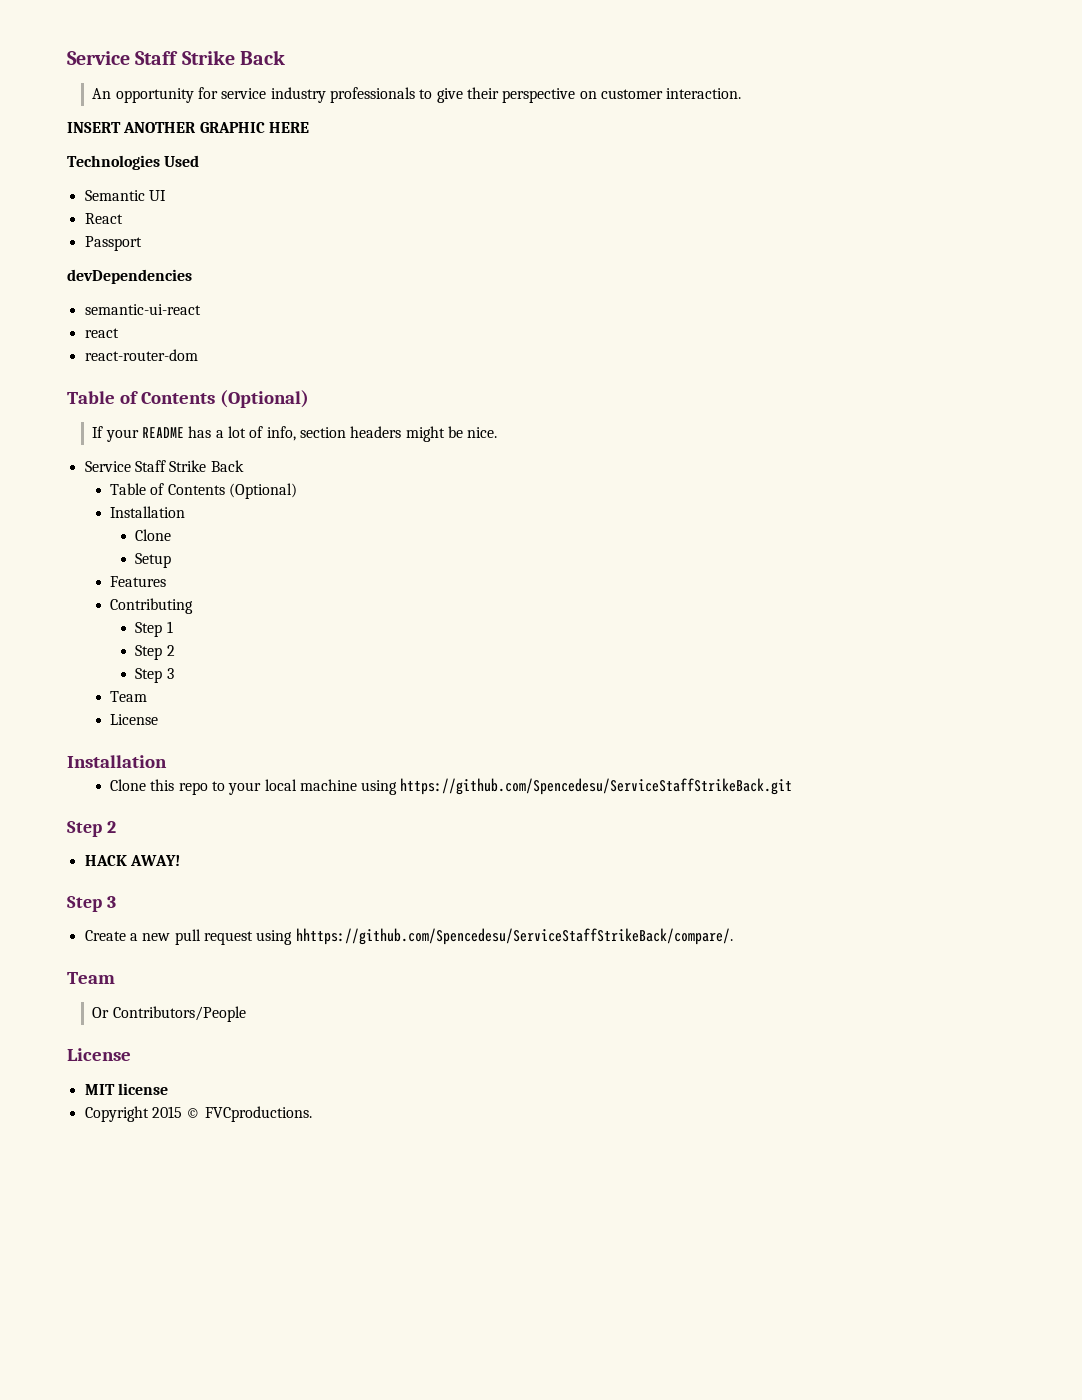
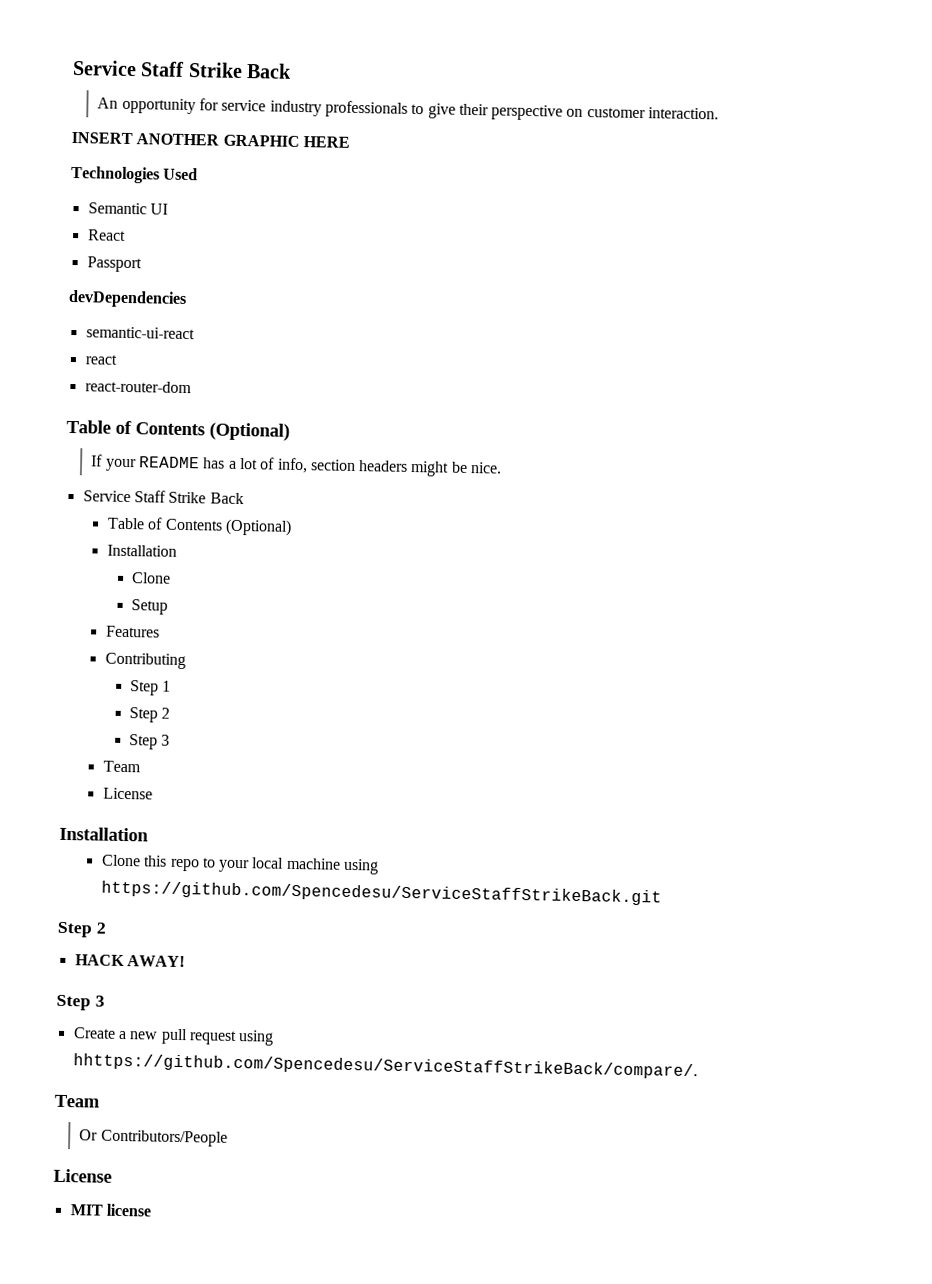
[84,1106,312,1122] // Copyright 2015 © FVCproductions. -> (152, 1210) none

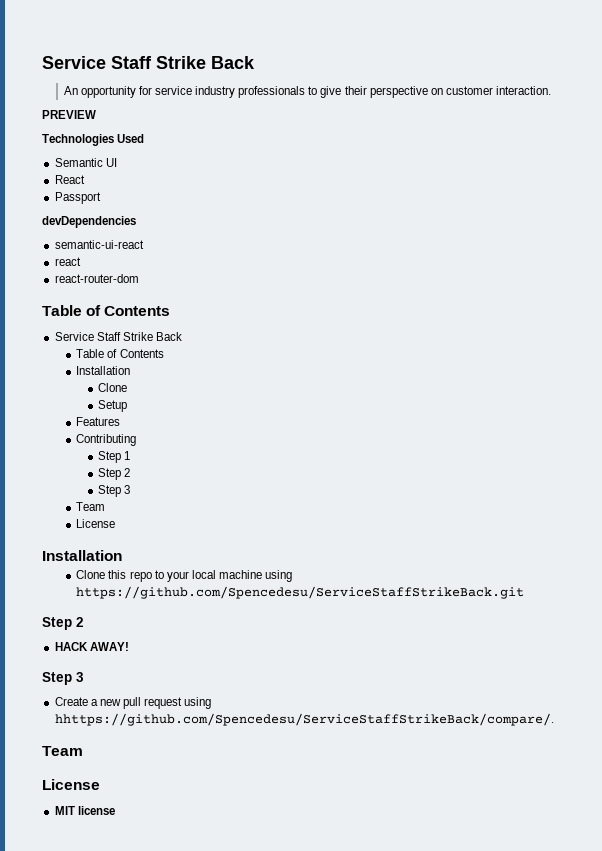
[71,131,350,148] INSERT ANOTHER GRAPHIC HERE -> [42,110,96,119] PREVIEW
[209,422,290,441] [91,454,503,477] (Optional) // If your README has a lot of info, section headers might be nice. -> (171, 311) none
[224,518,292,536] (Optional) -> (164, 353) none
[79,1129,228,1147] // Or Contributors/People -> (83, 751) none

